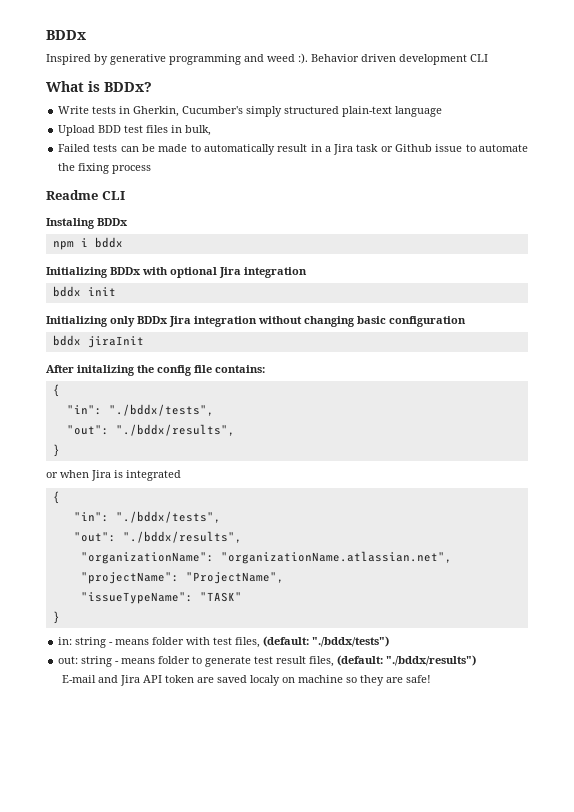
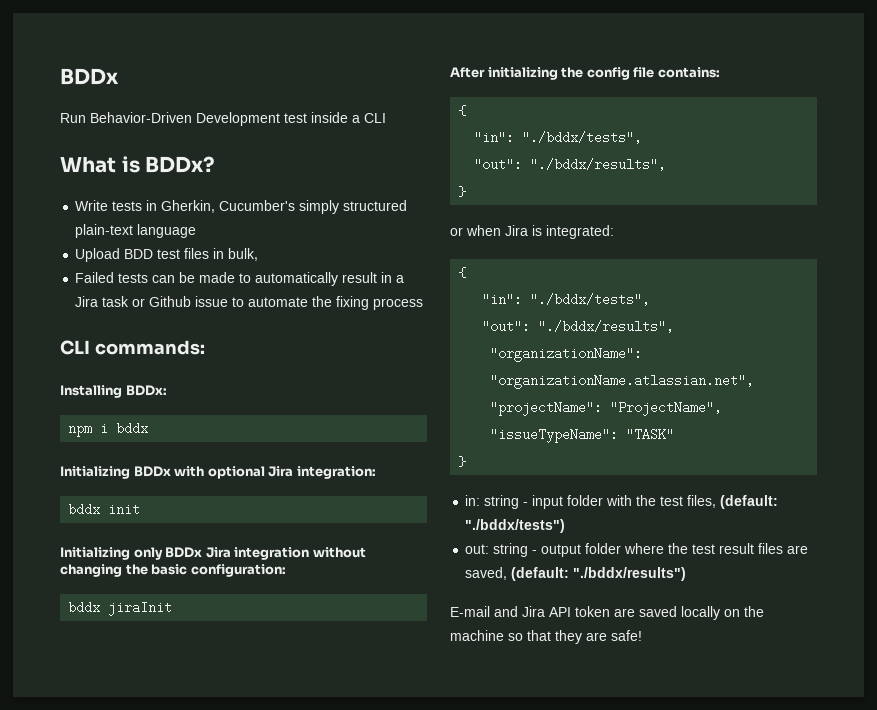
[46,30,86,40] [46,53,467,65] BDDx // Inspired by generative programming and weed :). Behavior driven development -> [60,68,119,85] [60,112,360,126] BDDx // Run Behavior-Driven Development test inside a
[46,190,125,200] [46,218,128,229] Readme CLI // Instaling BDDx -> [60,340,205,355] [60,385,167,398] CLI commands: // Installing BDDx:
[244,267,307,278] integration -> [296,466,376,479] integration:
[357,316,466,327] basic configuration -> [125,564,286,577] the basic configuration:
[77,365,135,376] initalizing -> [487,67,558,80] initializing
[126,470,181,481] integrated -> [546,225,614,239] integrated:
[115,639,150,645] means -> [532,495,564,509] input
(211, 641) none -> [636,495,657,506] the
[121,656,335,667] means folder to generate test result files, -> [541,543,809,557] [465,567,508,580] output folder where the test result files are saved,
[249,675,295,686] localy on -> [681,606,764,620] locally on the
(357, 680) none -> [527,630,551,641] that

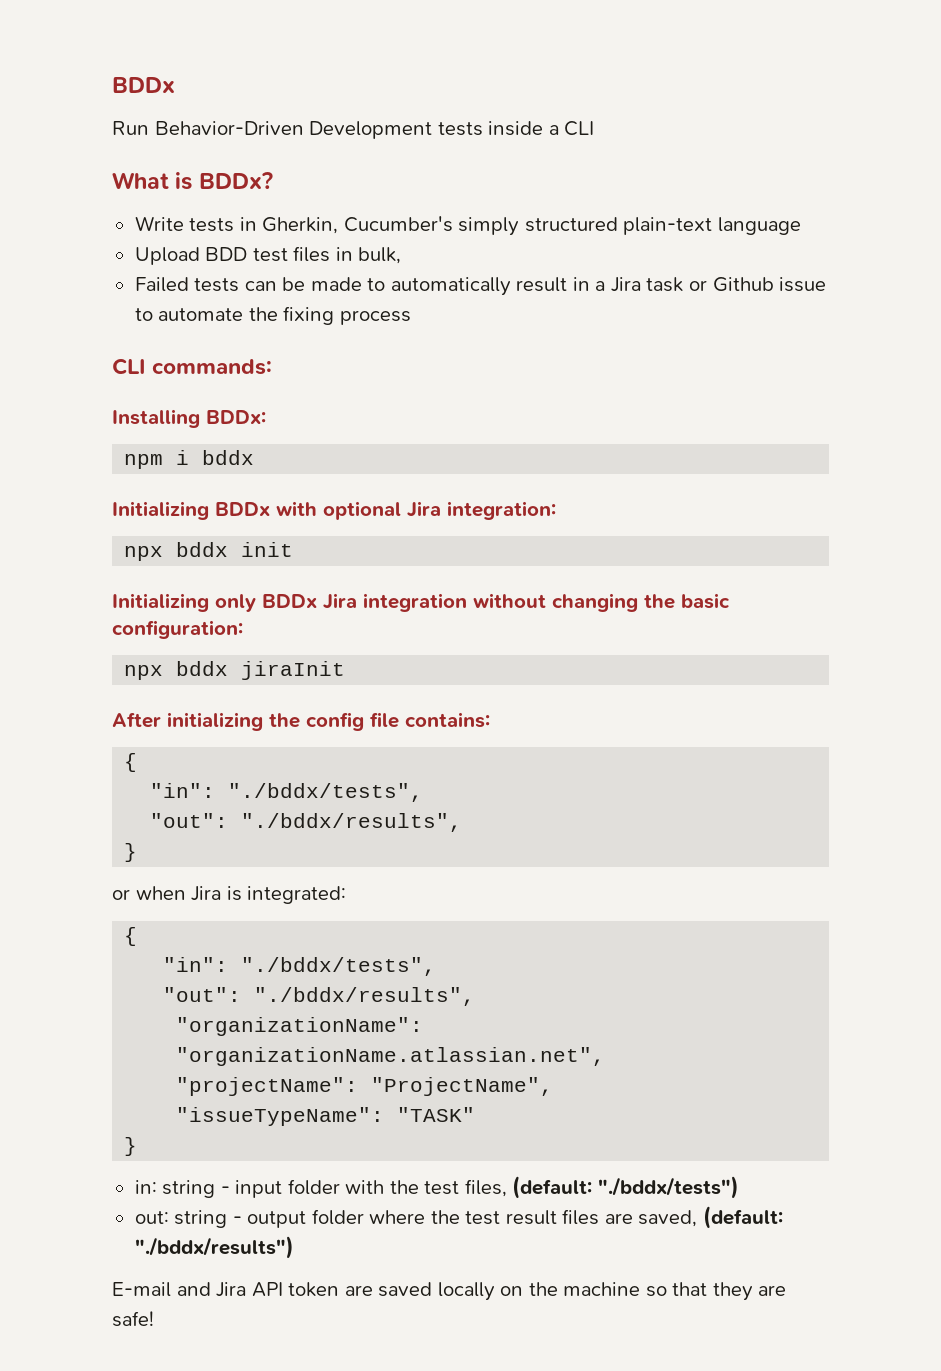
[284,113,307,123] test -> [437,122,483,136] tests
(376, 472) none -> [124,546,164,561] npx
(286, 570) none -> [124,665,164,680] npx

